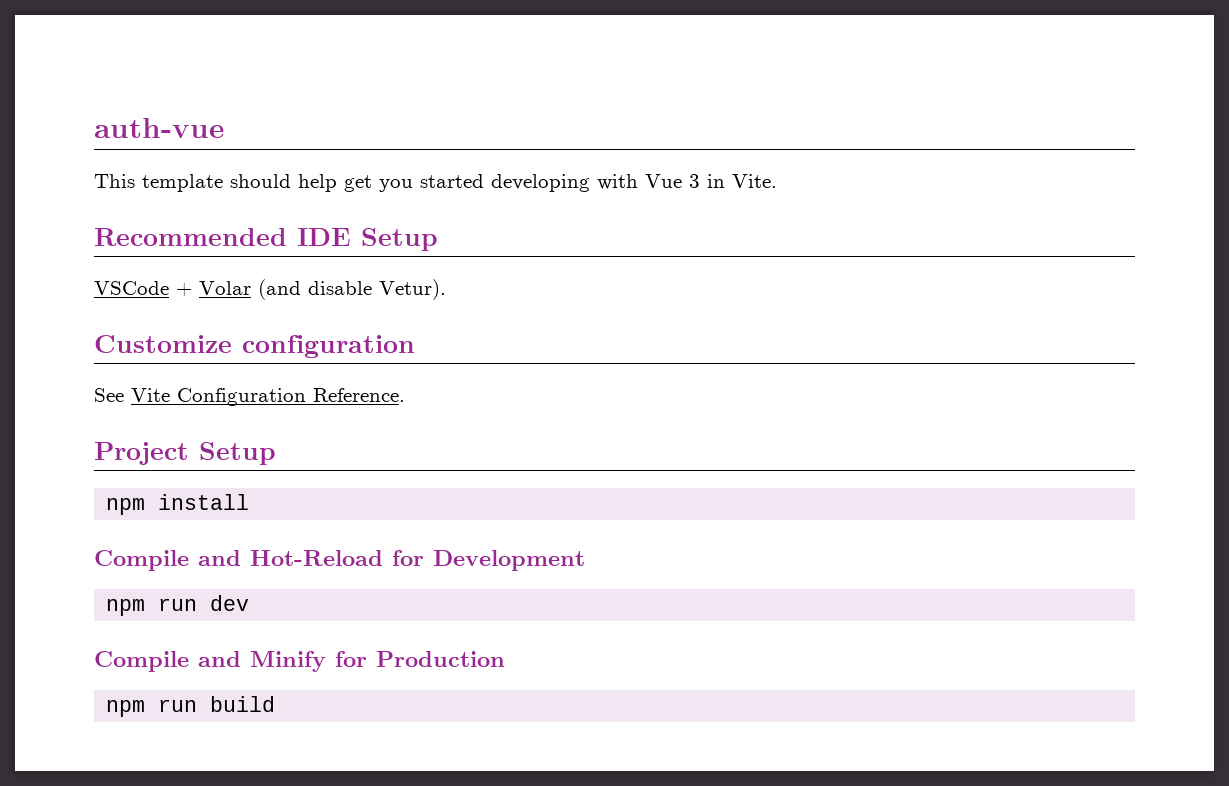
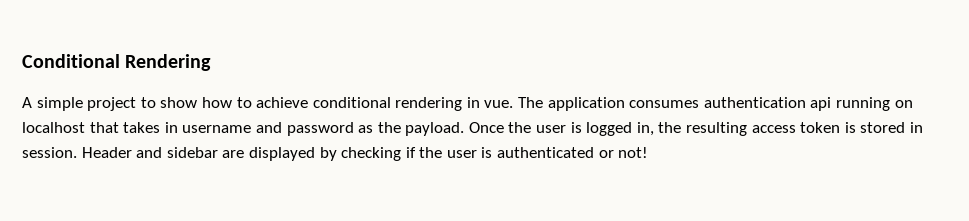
[94,118,224,138] [94,174,777,192] [94,228,438,251] [94,279,446,300] [94,335,415,358] [94,388,405,406] [94,442,276,465] [106,494,250,515] [94,550,585,571] [106,595,250,616] [94,651,505,672] [106,696,276,717] auth-vue // This template should help get you started developing with Vue 3 in Vite. // Recommended IDE Setup // VSCode + Volar (and disable Vetur). // Customize configuration // See Vite Configuration Reference. // Project Setup // npm install // Compile and Hot-Reload for Development // npm run dev // Compile and Minify for Production // npm run build -> [22,54,212,71] [22,97,913,111] [22,122,923,136] [22,147,649,161] Conditional Rendering // A simple project to show how to achieve conditional rendering in vue. The application consumes authentication api running on localhost that takes in username and password as the payload. Once the user is logged in, the resulting access token is stored in session. Header and sidebar are displayed by checking if the user is authenticated or not!

